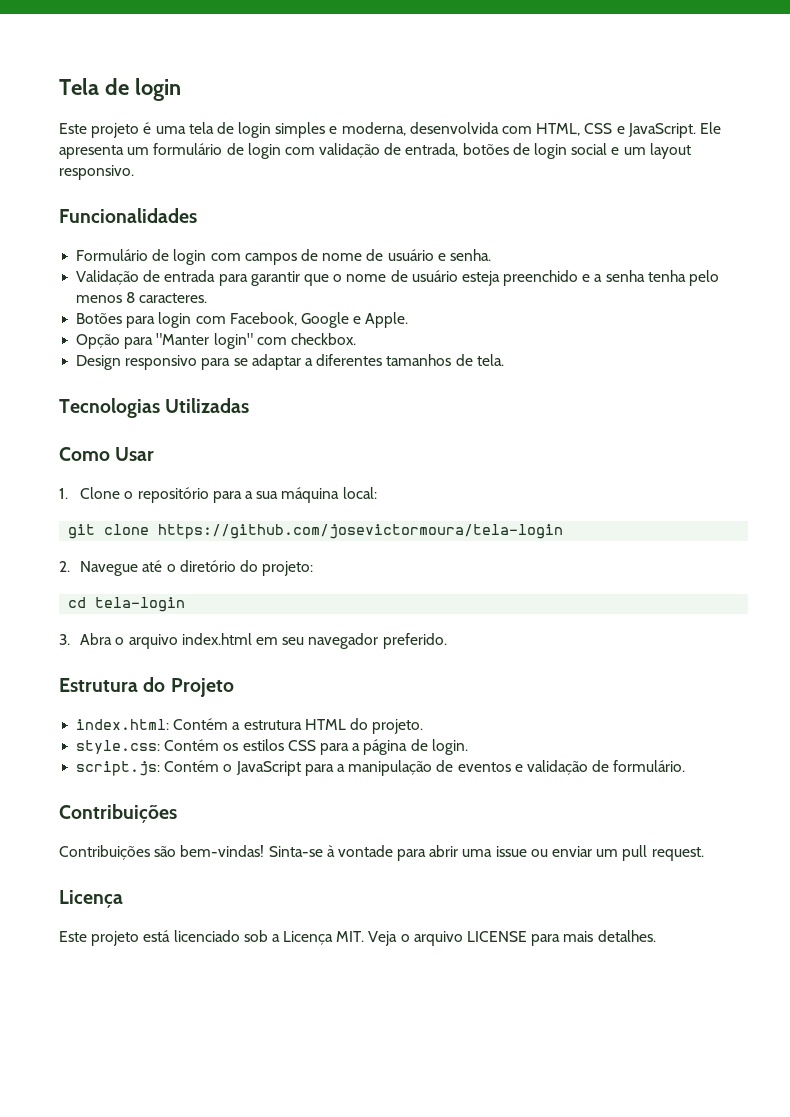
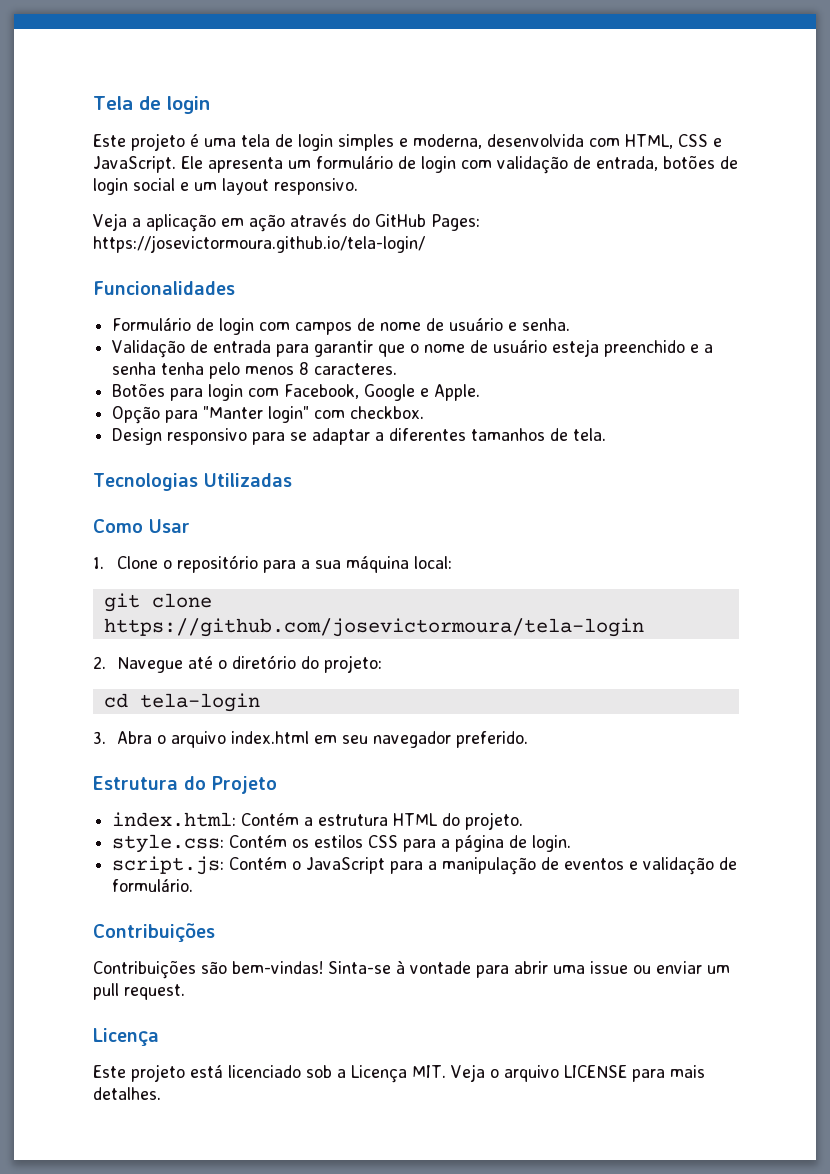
(134, 172) none -> [93,213,480,232] [93,235,425,253] // Veja a aplicação em ação através do GitHub Pages: https://josevictormoura.github.io/tela-login/

